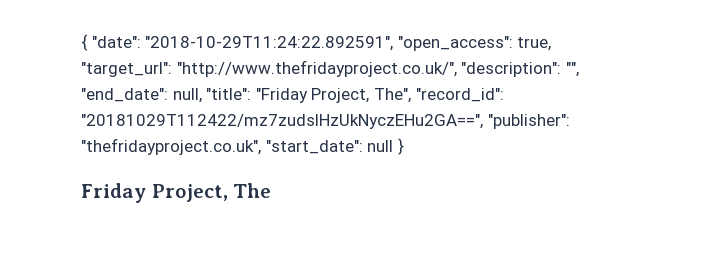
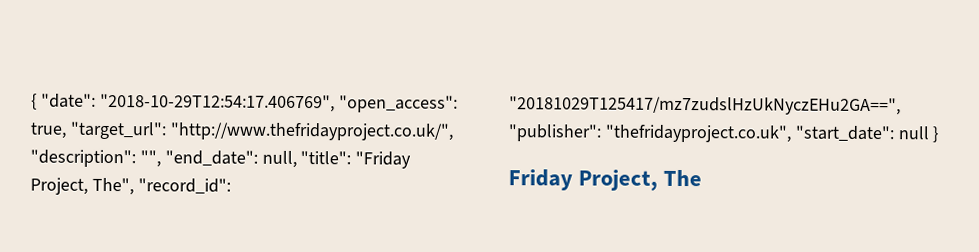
[145,36,394,51] "2018-10-29T11:24:22.892591", -> [99,93,335,113] "2018-10-29T12:54:17.406769",
[81,114,483,129] "20181029T112422/mz7zudslHzUkNyczEHu2GA==", -> [509,96,901,116] "20181029T125417/mz7zudslHzUkNyczEHu2GA==",

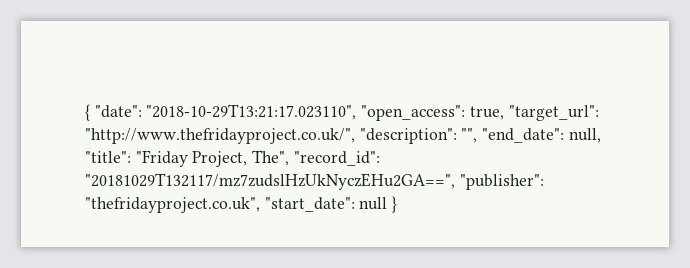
[99,93,335,113] "2018-10-29T12:54:17.406769", -> [146,104,357,120] "2018-10-29T13:21:17.023110",
[509,96,901,116] "20181029T125417/mz7zudslHzUkNyczEHu2GA==", -> [85,173,455,190] "20181029T132117/mz7zudslHzUkNyczEHu2GA==",
[508,169,703,191] // Friday Project, The -> (398, 204) none

